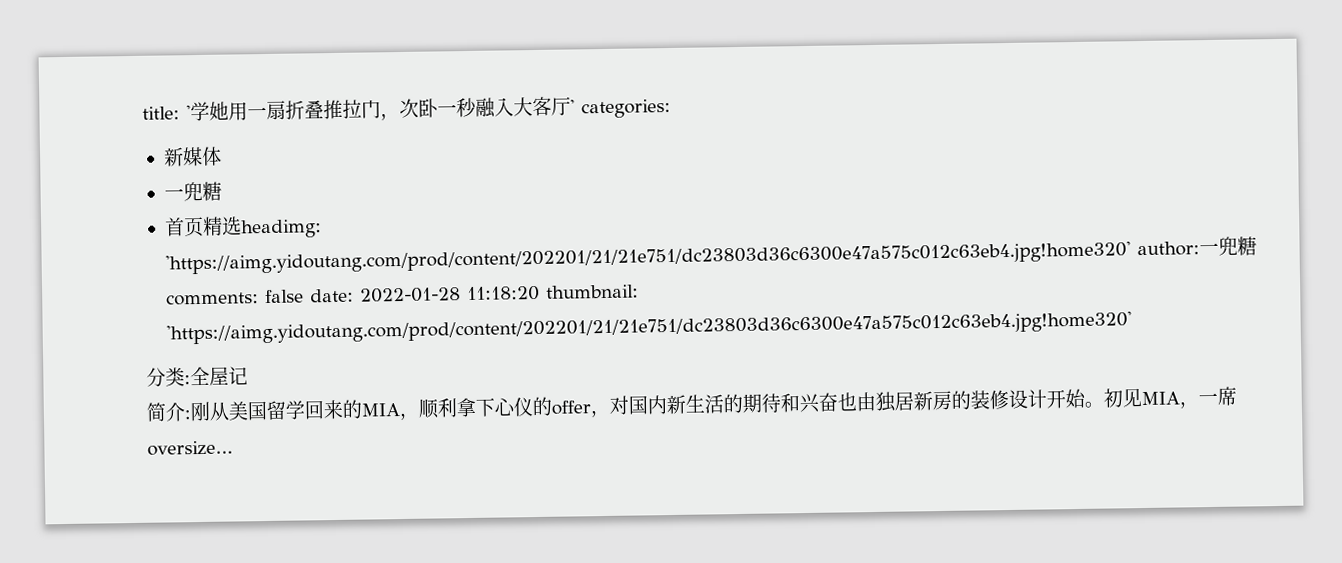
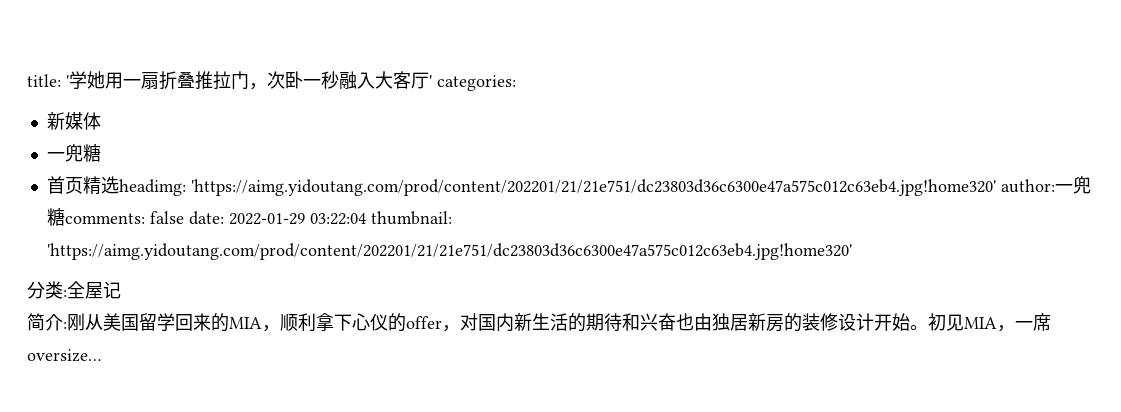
[359,285,540,303] 2022-01-28 11:18:20 -> [228,213,366,225] 2022-01-29 03:22:04

